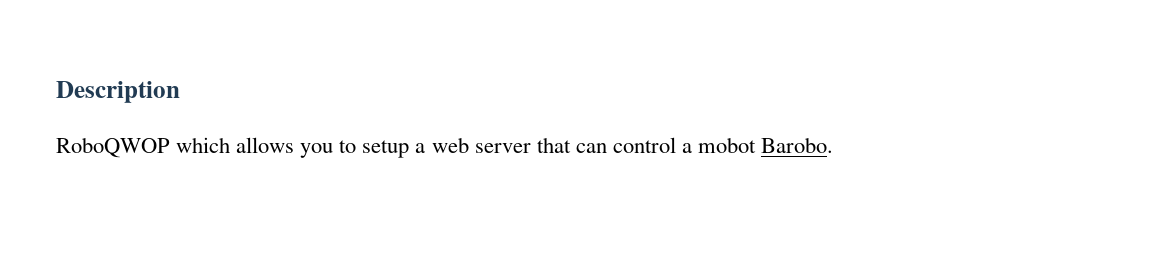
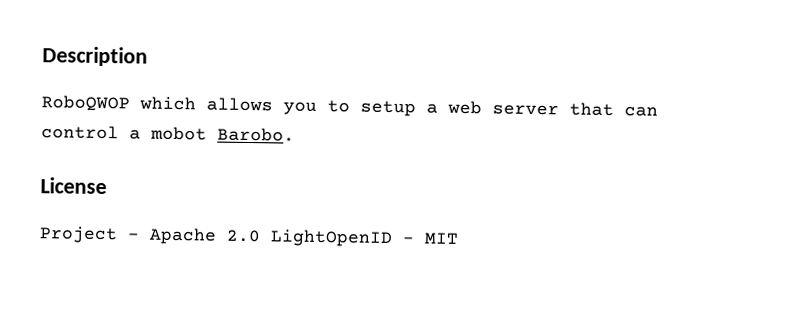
(834, 145) none -> [40,177,107,195] [39,226,459,247] // License // Project - Apache 2.0 LightOpenID - MIT

